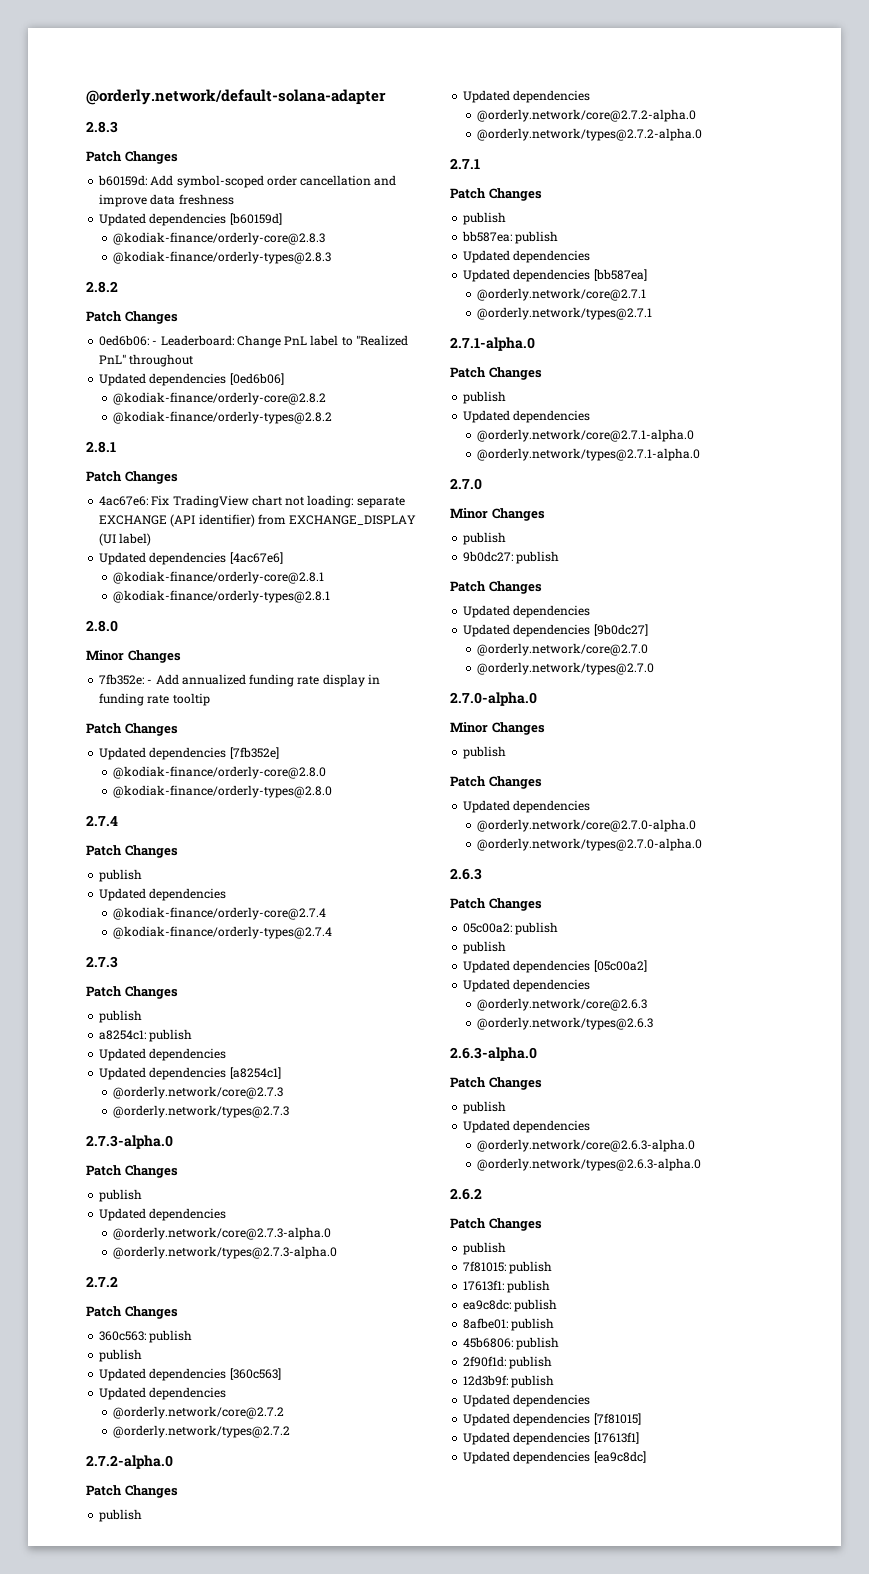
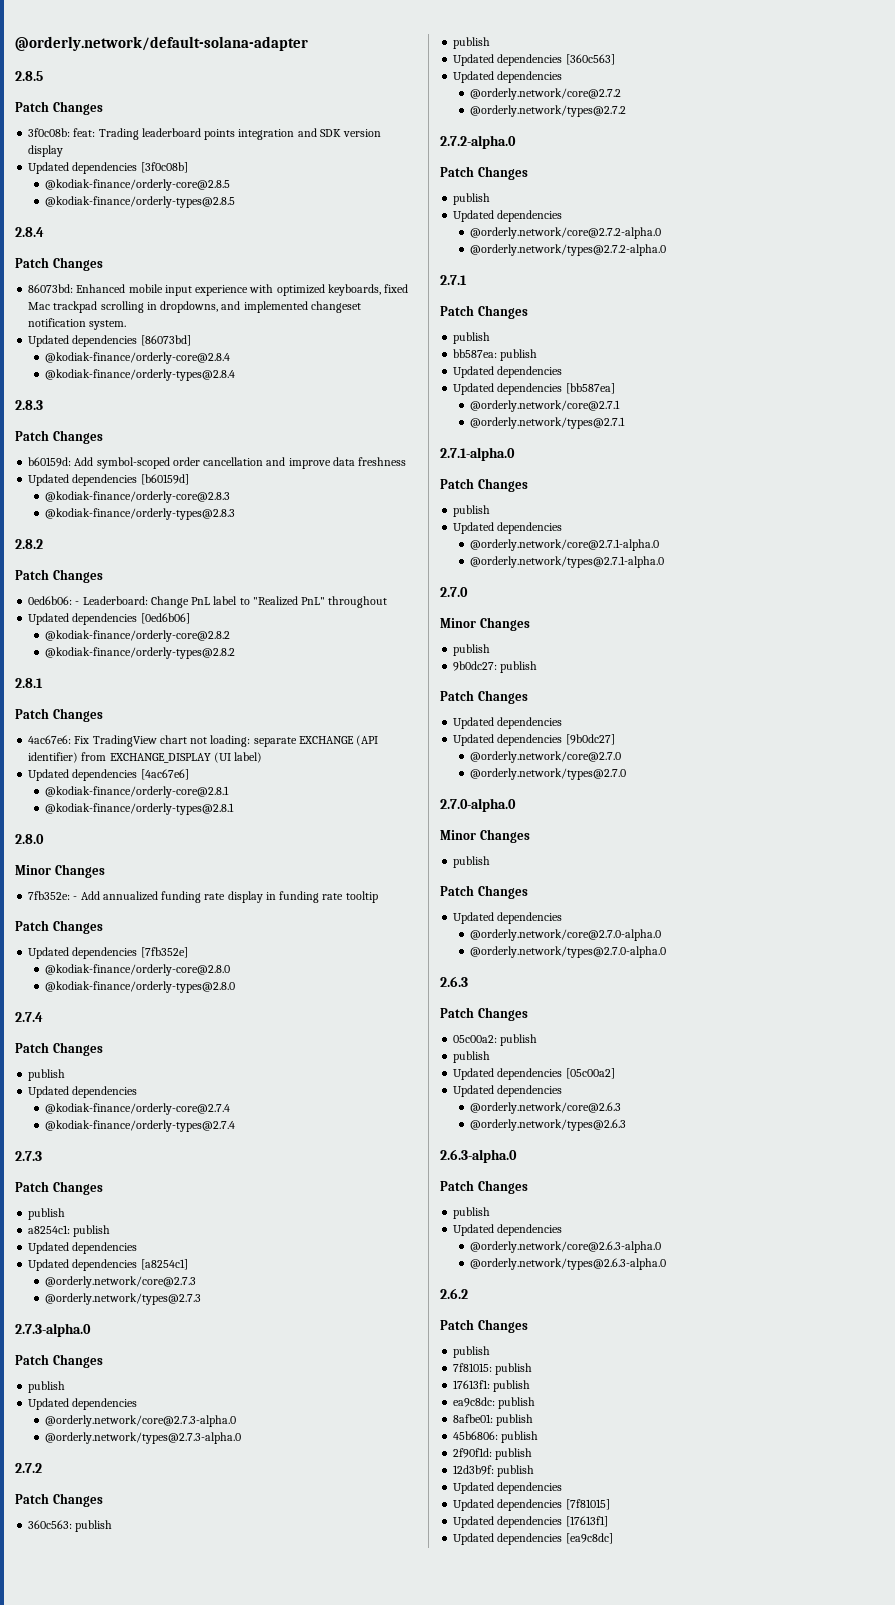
(386, 97) none -> [15,71,43,81] [15,101,103,115] [28,128,382,140] [28,145,64,157] [28,162,188,174] [44,179,230,191] [44,196,235,208] [15,227,44,237] [15,257,103,271] [28,284,409,296] [28,301,361,313] [28,318,127,330] [28,335,191,347] [44,352,230,364] [44,369,235,381] // 2.8.5 // Patch Changes // 3f0c08b: feat: Trading leaderboard points integration and SDK version display // Updated dependencies [3f0c08b] // @kodiak-finance/orderly-core@2.8.5 // @kodiak-finance/orderly-types@2.8.5 // 2.8.4 // Patch Changes // 86073bd: Enhanced mobile input experience with optimized keyboards, fixed Mac trackpad scrolling in dropdowns, and implemented changeset notification system. // Updated dependencies [86073bd] // @kodiak-finance/orderly-core@2.8.4 // @kodiak-finance/orderly-types@2.8.4

